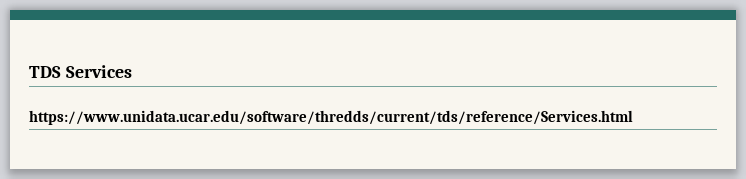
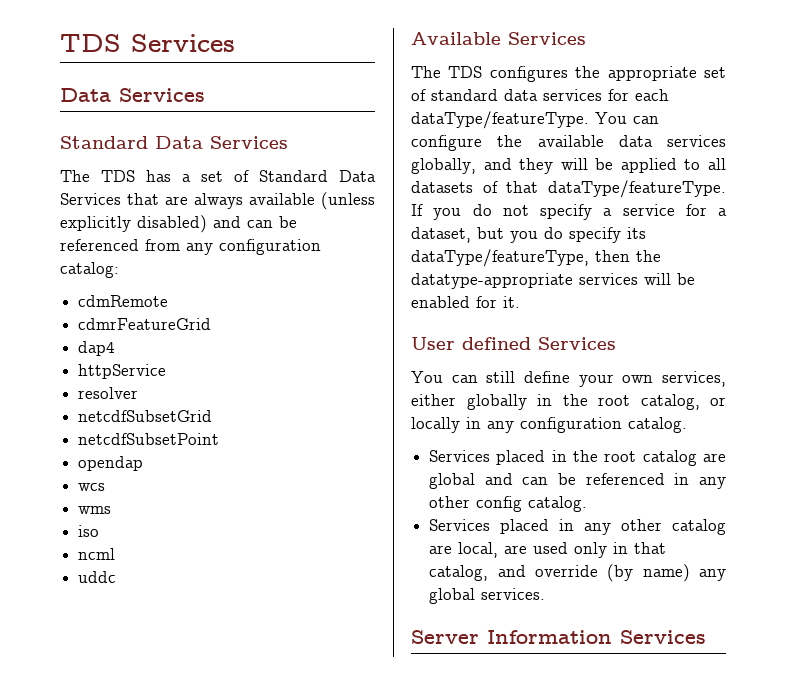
[29,110,633,125] https://www.unidata.ucar.edu/software/thredds/current/tds/reference/Services.html -> [60,88,205,102] [60,136,288,149] [60,170,376,182] [60,192,375,210] [60,215,297,233] [60,239,321,255] [60,262,119,278] [78,295,169,307] [78,318,212,330] [78,341,116,356] [78,364,167,379] [78,387,139,399] [78,410,213,422] [78,433,220,445] [78,456,144,471] [78,483,106,491] [78,506,112,514] [78,525,100,537] [78,548,116,560] [78,571,117,583] [411,32,586,45] [411,66,726,82] [411,89,669,101] [411,111,659,129] [411,135,726,151] [411,158,726,174] [411,180,726,198] [411,204,727,220] [411,227,646,243] [411,249,661,267] [411,273,695,289] [411,296,520,308] [411,337,616,350] [411,371,726,387] [411,394,726,410] [411,417,687,433] [429,450,726,466] [429,473,726,489] [429,496,588,512] [429,519,726,535] [429,542,667,558] [429,564,726,582] [429,588,546,604] [411,630,706,644] Data Services // Standard Data Services // The TDS has a set of Standard Data Services that are always available (unless explicitly disabled) and can be referenced from any configuration catalog: // cdmRemote // cdmrFeatureGrid // dap4 // httpService // resolver // netcdfSubsetGrid // netcdfSubsetPoint // opendap // wcs // wms // iso // ncml // uddc // Available Services // The TDS configures the appropriate set of standard data services for each dataType/featureType. You can configure the available data services globally, and they will be applied to all datasets of that dataType/featureType. If you do not specify a service for a dataset, but you do specify its dataType/featureType, then the datatype-appropriate services will be enabled for it. // User defined Services // You can still define your own services, either globally in the root catalog, or locally in any configuration catalog. // Services placed in the root catalog are global and can be referenced in any other config catalog. // Services placed in any other catalog are local, are used only in that catalog, and override (by name) any global services. // Server Information Services

